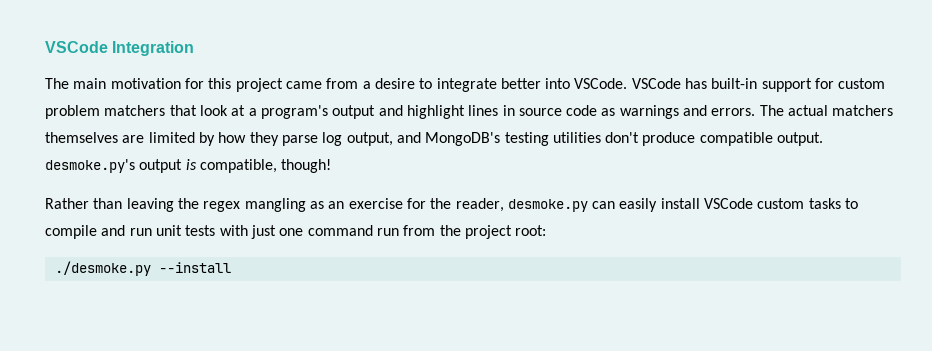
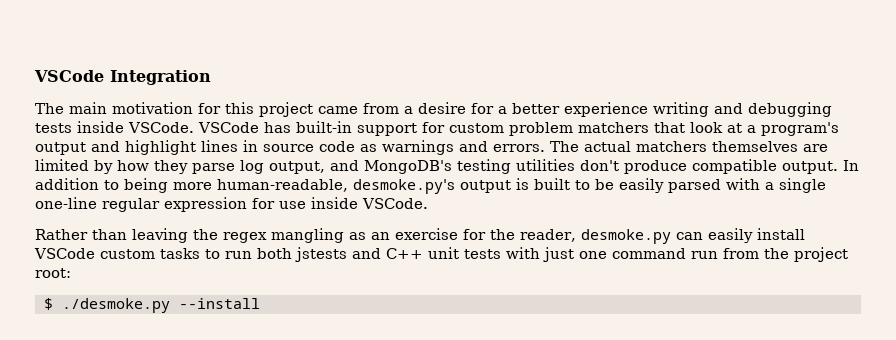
[419,78,571,92] to integrate better into -> [471,102,832,117] [35,121,124,133] for a better experience writing and debugging tests inside
[45,159,332,173] desmoke.py's output is compatible, though! -> [843,160,859,171] [35,178,826,194] [35,197,428,212] In addition to being more human-readable, desmoke.py's output is built to be easily parsed with a single one-line regular expression for use inside VSCode.
[45,225,152,239] compile and run -> [225,247,423,262] run both jstests and C++
(547, 230) none -> [44,298,53,310] $

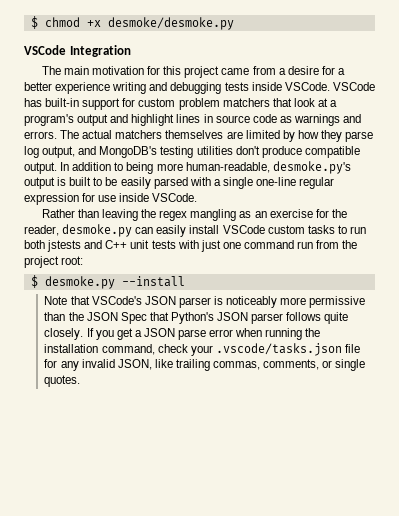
(34, 76) none -> [30,16,234,30] $ chmod +x desmoke/desmoke.py //
[62,298,170,313] ./desmoke.py -> [44,276,115,289] desmoke.py
(260, 303) none -> [44,296,366,308] [44,312,349,324] [44,328,321,340] [44,343,360,356] [44,359,366,371] [44,375,81,387] // Note that VSCode's JSON parser is noticeably more permissive than the JSON Spec that Python's JSON parser follows quite closely. If you get a JSON parse error when running the installation command, check your .vscode/tasks.json file for any invalid JSON, like trailing commas, comments, or single quotes.

